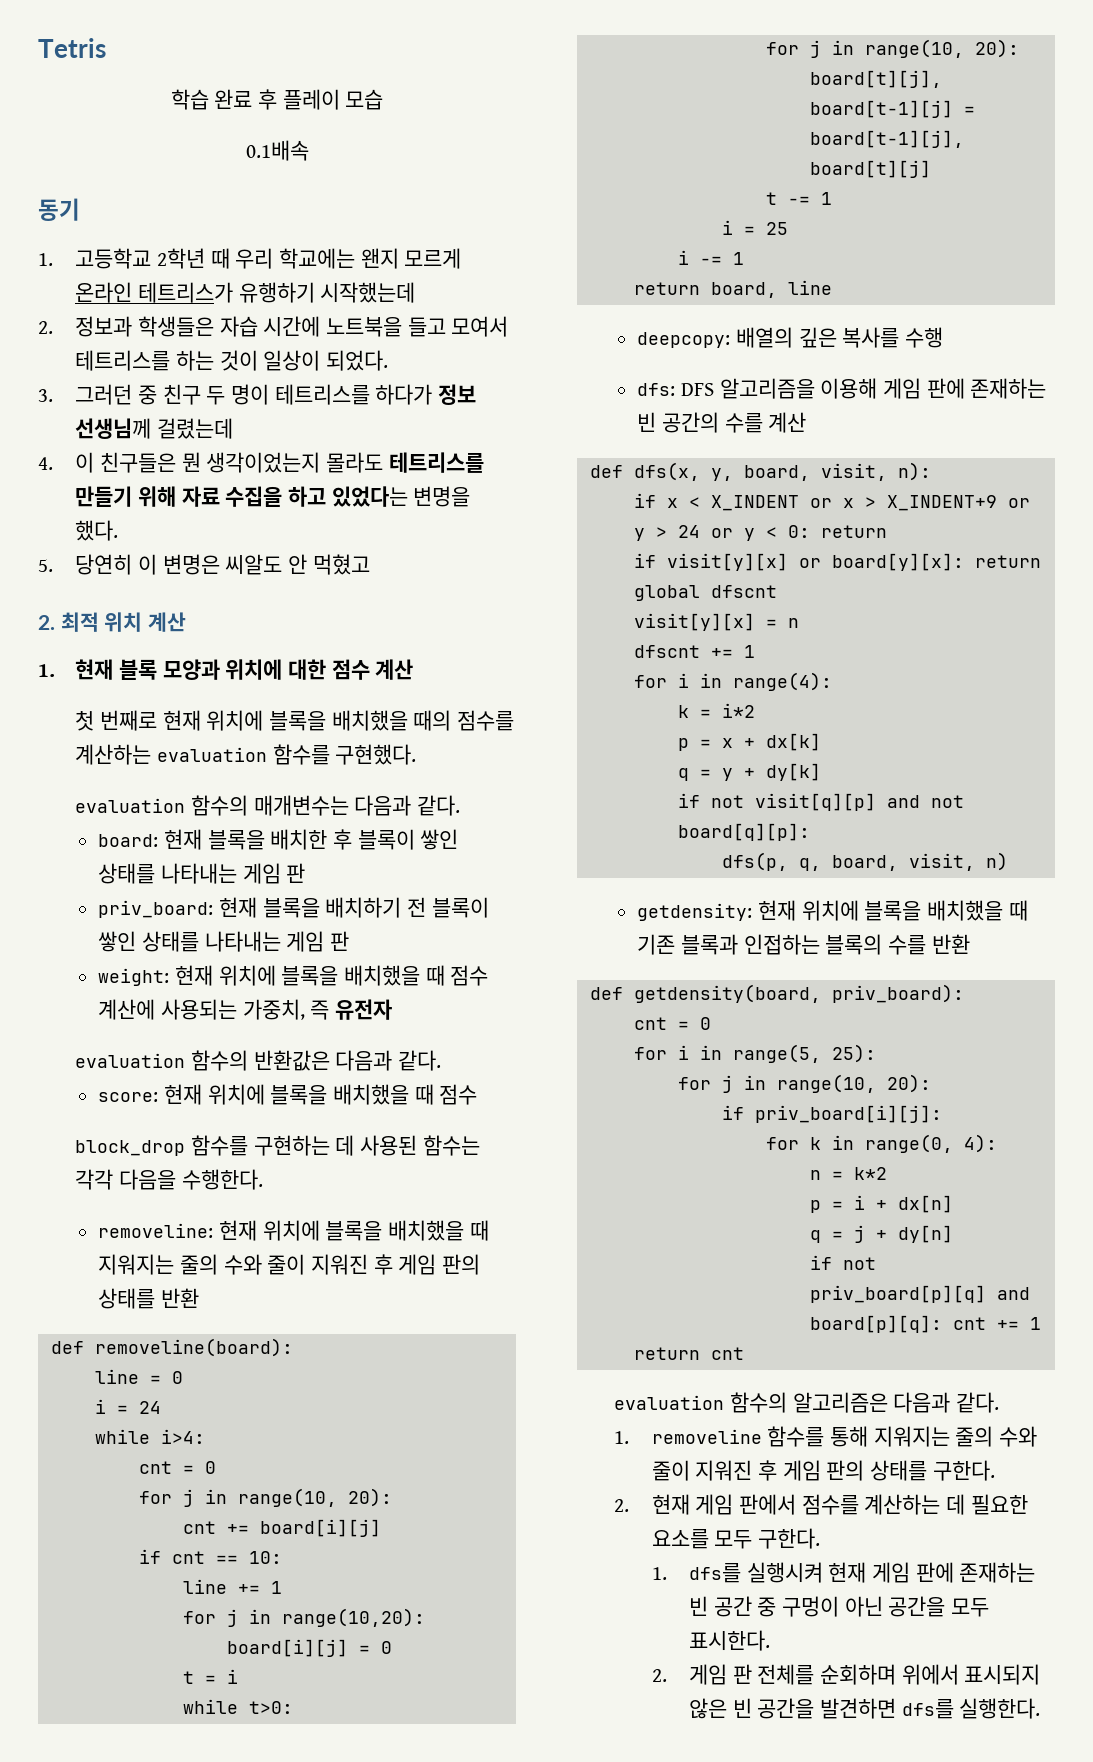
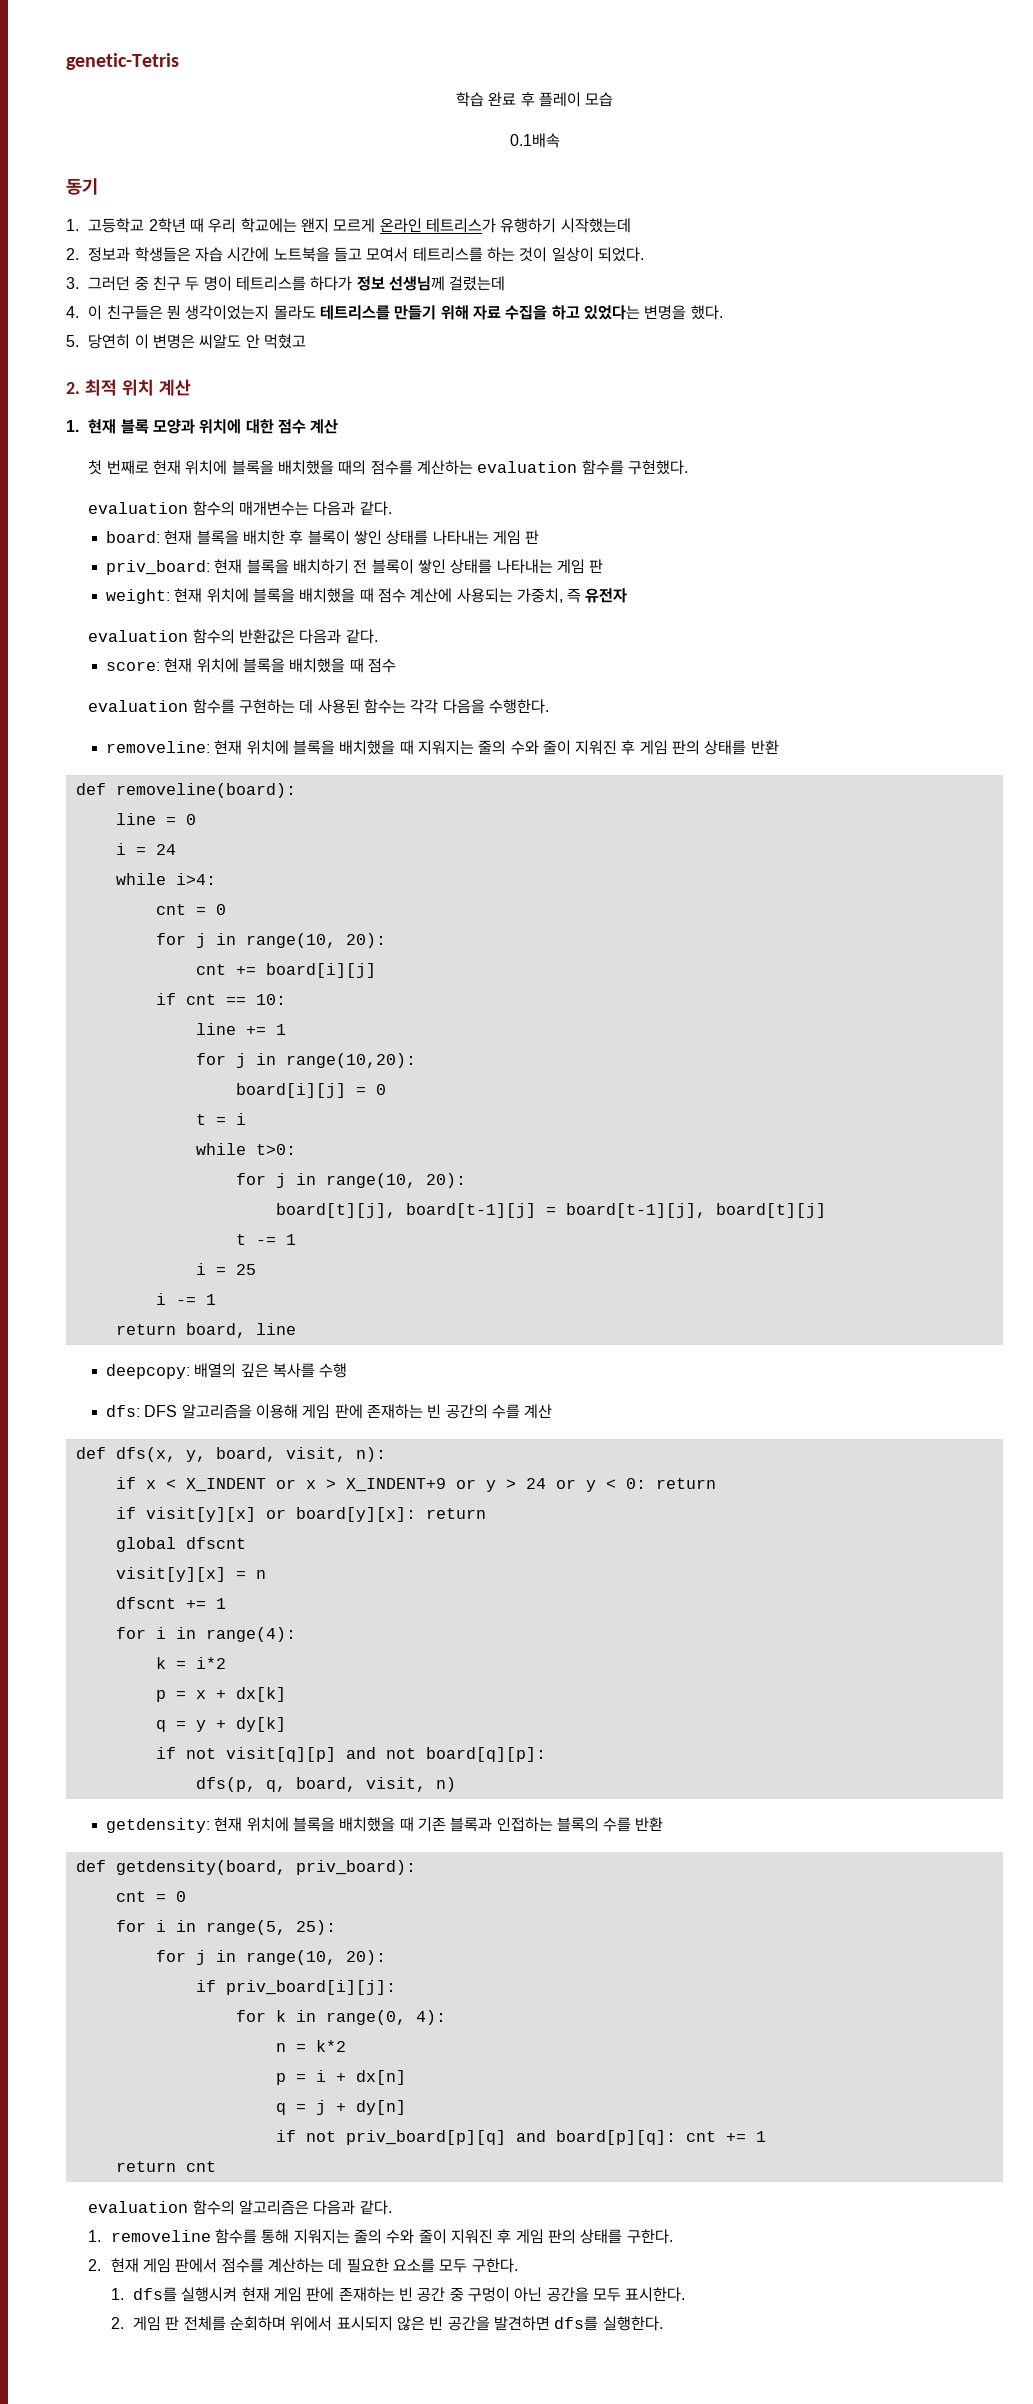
[38,38,106,58] Tetris -> [66,53,179,70] genetic-Tetris
[75,1140,186,1156] block_drop -> [88,700,189,712] evaluation

